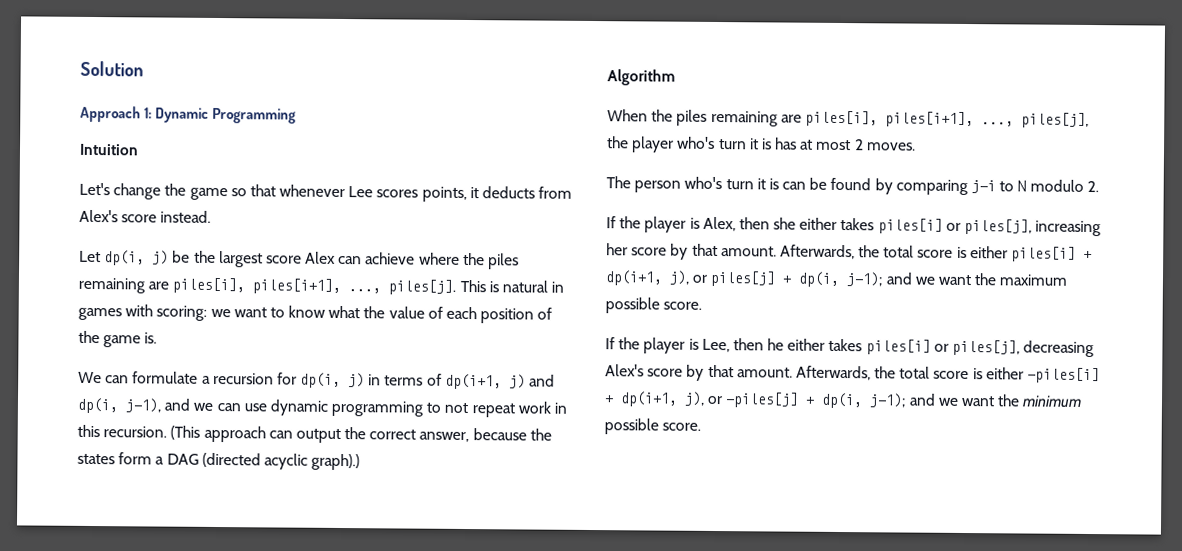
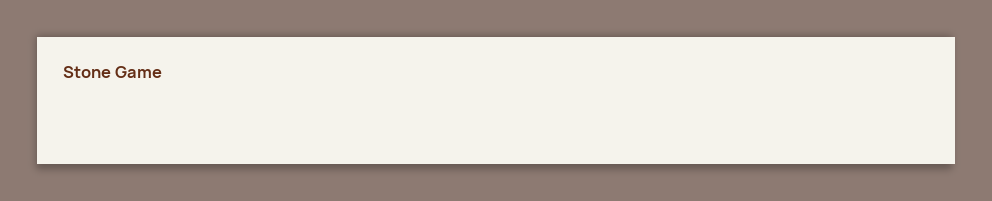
[80,60,144,77] [80,105,297,124] [79,143,139,156] [79,182,573,202] [79,209,212,223] [79,250,520,270] [78,277,565,295] [78,304,553,324] [78,330,158,348] [78,371,556,390] [77,397,568,418] [77,424,552,443] [77,452,361,471] [607,69,675,86] [607,109,1089,128] [607,136,916,153] [606,176,1099,196] [606,216,1102,237] [606,243,1093,262] [605,270,1069,287] [605,297,703,314] [605,337,1095,358] [605,364,1101,384] [604,391,1083,409] [604,418,702,435] Solution // Approach 1: Dynamic Programming // Intuition // Let's change the game so that whenever Lee scores points, it deducts from Alex's score instead. // Let dp(i, j) be the largest score Alex can achieve where the piles remaining are piles[i], piles[i+1], ..., piles[j]. This is natural in games with scoring: we want to know what the value of each position of the game is. // We can formulate a recursion for dp(i, j) in terms of dp(i+1, j) and dp(i, j-1), and we can use dynamic programming to not repeat work in this recursion. (This approach can output the correct answer, because the states form a DAG (directed acyclic graph).) // Algorithm // When the piles remaining are piles[i], piles[i+1], ..., piles[j], the player who's turn it is has at most 2 moves. // The person who's turn it is can be found by comparing j-i to N modulo 2. // If the player is Alex, then she either takes piles[i] or piles[j], increasing her score by that amount. Afterwards, the total score is either piles[i] + dp(i+1, j), or piles[j] + dp(i, j-1); and we want the maximum possible score. // If the player is Lee, then he either takes piles[i] or piles[j], decreasing Alex's score by that amount. Afterwards, the total score is either -piles[i] + dp(i+1, j), or -piles[j] + dp(i, j-1); and we want the minimum possible score. -> [63,66,163,78] Stone Game

